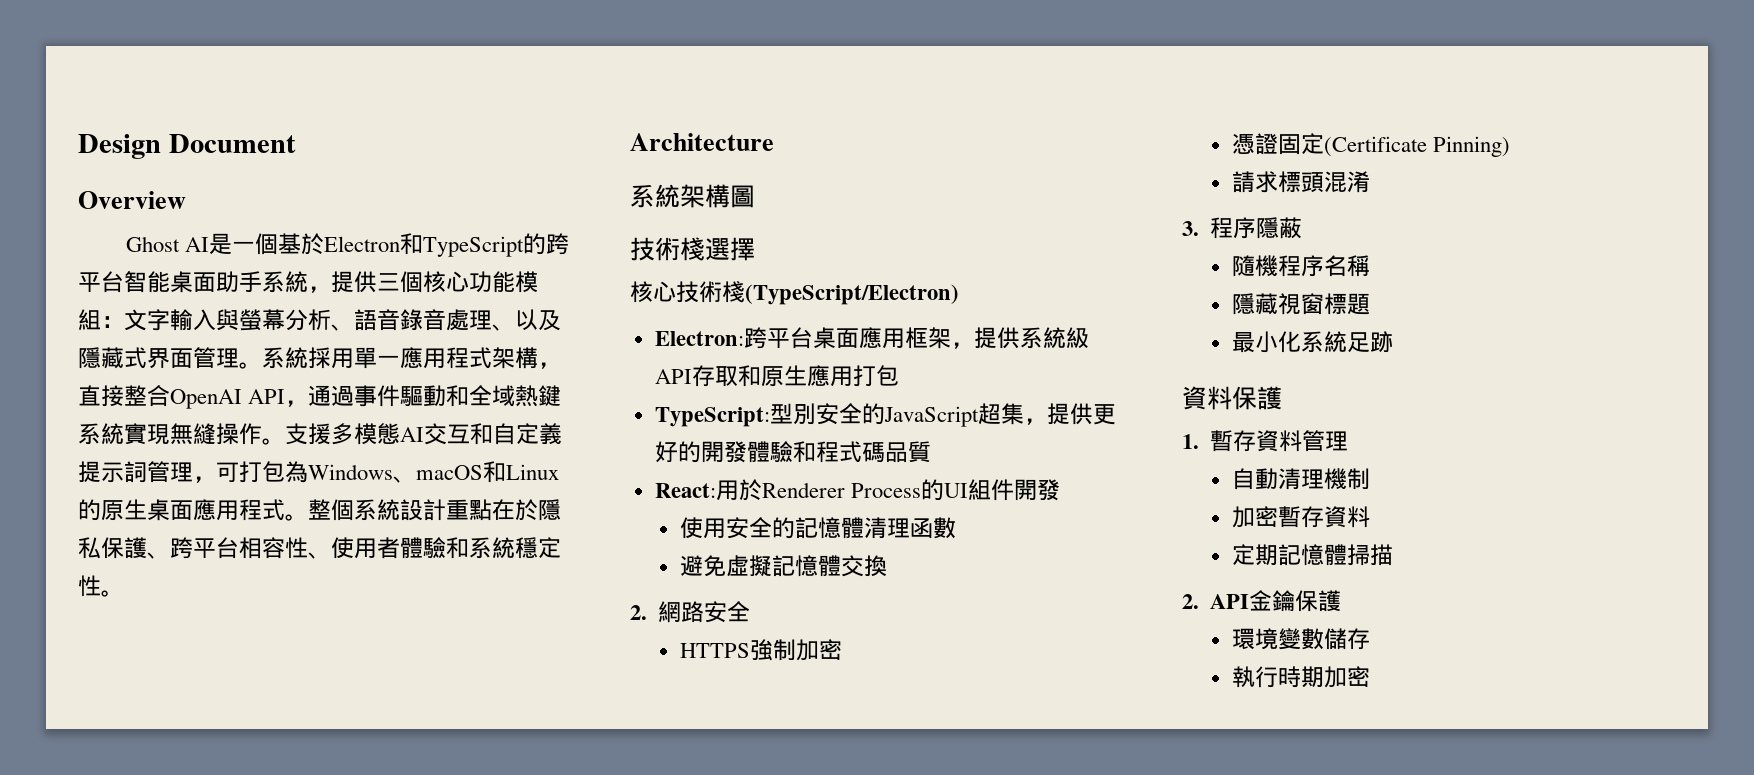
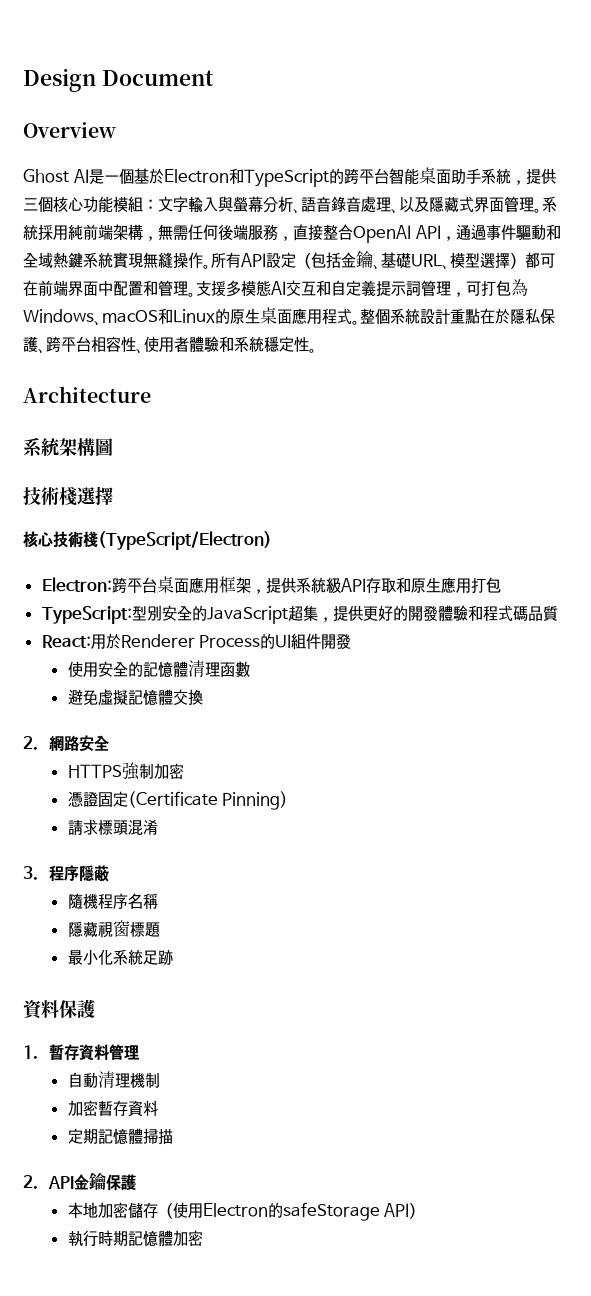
[354,347,538,369] 單一應用程式架構 -> [68,224,278,241] 純前端架構，無需任何後端服務
(285, 441) none -> [211,251,555,270] [23,280,196,297] 所有API設定（包括金鑰、基礎URL、模型選擇）都可在前端界面中配置和管理。
[1231,628,1324,650] 環境變數 -> [67,1202,128,1219] 本地加密
(1370, 639) none -> [157,1202,425,1221] （使用Electron的safeStorage API）
(1324, 677) none -> [127,1230,173,1247] 記憶體

